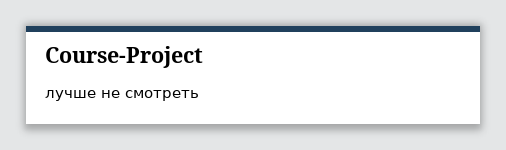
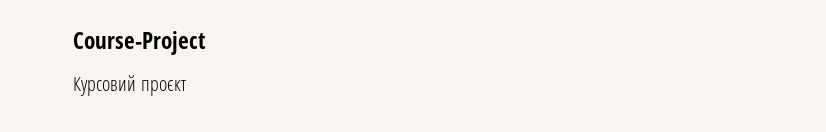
[45,90,199,101] лучше не смотреть -> [73,75,187,96] Курсовий проєкт

